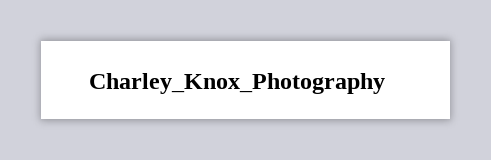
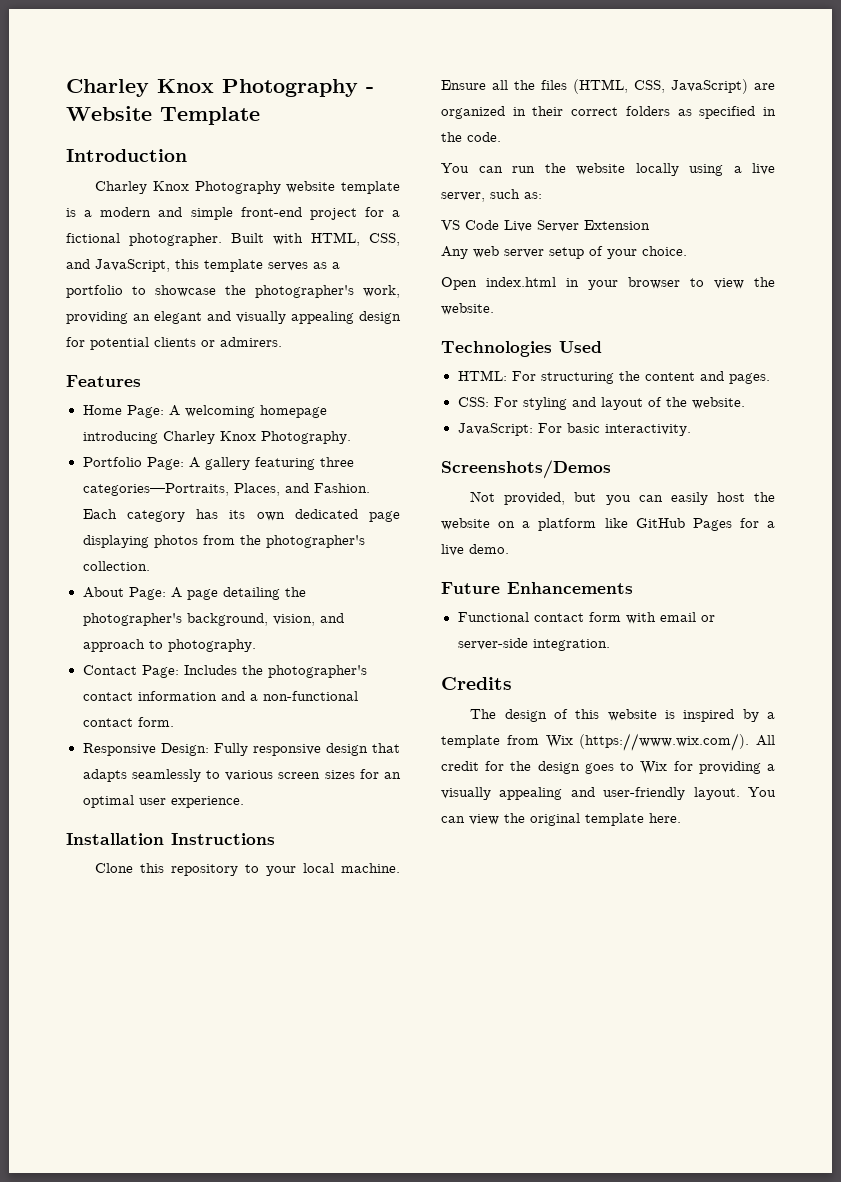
[89,73,385,94] Charley_Knox_Photography -> [66,79,374,97] [66,106,260,125] [66,149,187,162] [95,181,400,194] [66,207,400,220] [66,232,400,246] [66,259,340,272] [66,285,400,298] [66,311,401,324] [66,337,282,350] [66,375,141,387] [82,405,327,418] [82,431,351,444] [82,457,354,470] [82,483,370,496] [82,509,400,522] [82,535,365,548] [82,561,150,571] [82,587,306,600] [82,613,344,626] [82,639,256,652] [82,665,367,678] [82,691,358,701] [82,717,174,727] [82,743,400,756] [82,769,402,782] [82,795,244,808] [66,833,275,845] [95,863,400,876] [441,79,775,94] [441,106,776,119] [441,132,501,142] [441,163,775,176] [441,189,542,202] [441,220,650,232] [441,246,687,259] [441,277,775,290] [441,303,494,315] [441,341,602,357] [457,370,770,384] [457,397,745,410] [457,423,691,436] [441,460,611,479] [470,491,775,505] [441,518,775,531] [441,544,509,556] [441,582,633,594] [457,612,715,624] [457,638,610,651] [441,677,512,690] [470,709,775,722] [441,733,775,751] [441,761,775,774] [441,787,776,800] [441,813,681,826] Charley Knox Photography - Website Template // Introduction // Charley Knox Photography website template is a modern and simple front-end project for a fictional photographer. Built with HTML, CSS, and JavaScript, this template serves as a portfolio to showcase the photographer's work, providing an elegant and visually appealing design for potential clients or admirers. // Features // Home Page: A welcoming homepage introducing Charley Knox Photography. // Portfolio Page: A gallery featuring three categories—Portraits, Places, and Fashion. Each category has its own dedicated page displaying photos from the photographer's collection. // About Page: A page detailing the photographer's background, vision, and approach to photography. // Contact Page: Includes the photographer's contact information and a non-functional contact form. // Responsive Design: Fully responsive design that adapts seamlessly to various screen sizes for an optimal user experience. // Installation Instructions // Clone this repository to your local machine. Ensure all the files (HTML, CSS, JavaScript) are organized in their correct folders as specified in the code. // You can run the website locally using a live server, such as: // VS Code Live Server Extension // Any web server setup of your choice. // Open index.html in your browser to view the website. // Technologies Used // HTML: For structuring the content and pages. // CSS: For styling and layout of the website. // JavaScript: For basic interactivity. // Screenshots/Demos // Not provided, but you can easily host the website on a platform like GitHub Pages for a live demo. // Future Enhancements // Functional contact form with email or server-side integration. // Credits // The design of this website is inspired by a template from Wix (https://www.wix.com/). All credit for the design goes to Wix for providing a visually appealing and user-friendly layout. You can view the original template here.

